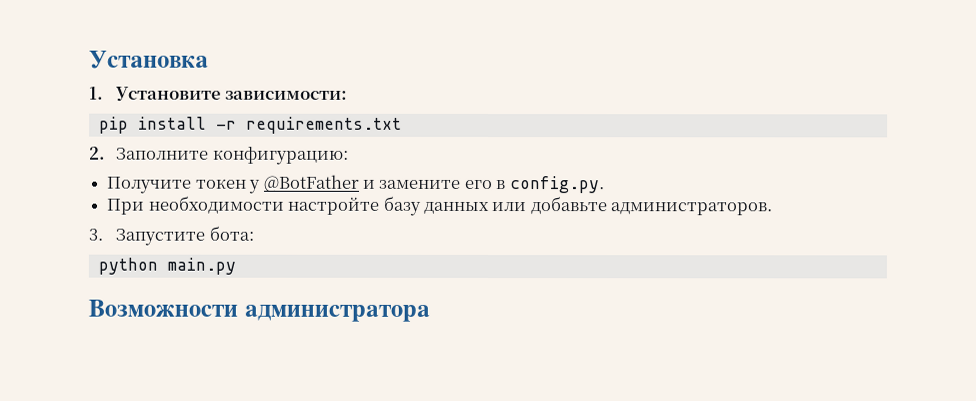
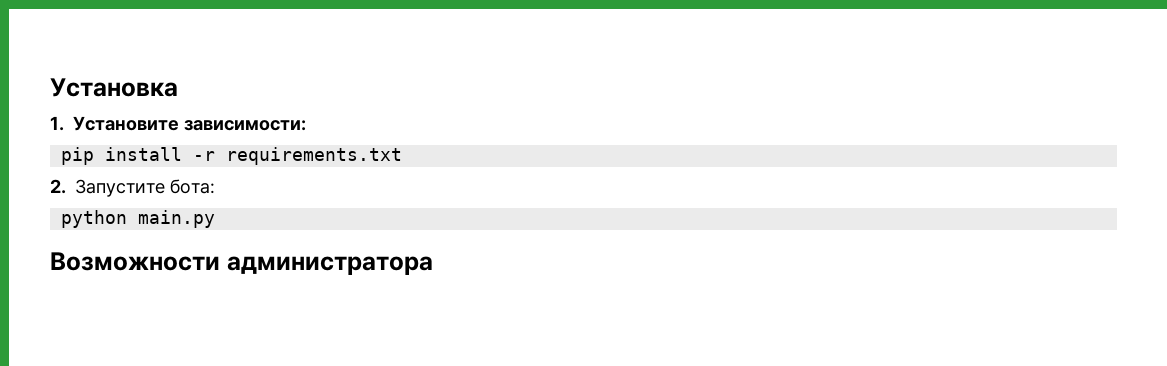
[116,146,349,165] [107,174,605,194] [106,195,773,216] [88,228,103,241] Заполните конфигурацию: // Получите токен у @BotFather и замените его в config.py. // При необходимости настройте базу данных или добавьте администраторов. // 3. -> (66, 186) none

